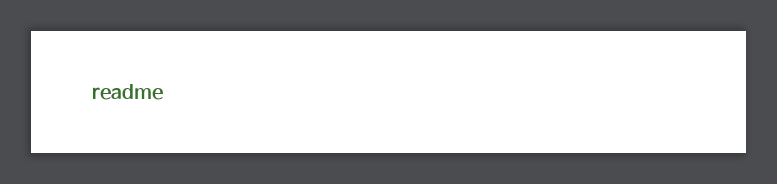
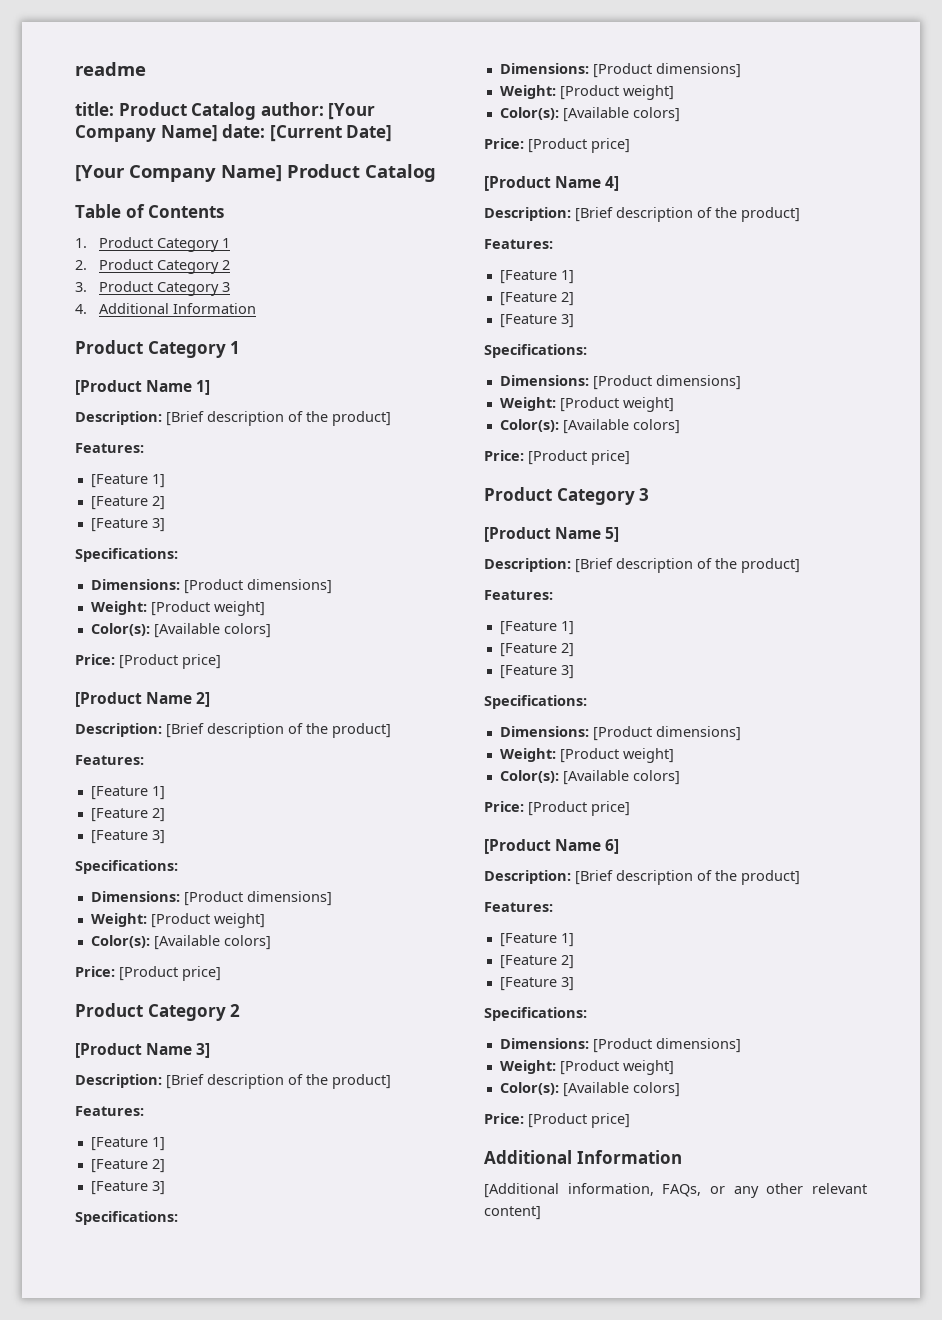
(163, 92) none -> [75,102,376,120] [75,124,393,142] [75,164,436,182] [75,204,225,218] [75,237,230,252] [75,259,230,274] [75,281,230,296] [75,303,256,314] [75,340,241,358] [75,380,211,395] [75,411,391,426] [75,443,144,453] [90,474,165,488] [90,496,165,510] [90,518,165,532] [75,548,178,562] [90,579,332,594] [90,601,265,616] [90,623,271,638] [75,654,221,669] [75,692,211,707] [75,723,391,738] [75,755,144,765] [90,786,165,800] [90,808,165,822] [90,830,165,844] [75,860,178,874] [90,891,332,906] [90,913,265,928] [90,935,271,950] [75,966,221,981] [75,1003,241,1021] [75,1043,211,1058] [75,1074,391,1089] [75,1106,144,1116] [90,1137,165,1151] [90,1159,165,1173] [90,1181,165,1195] [75,1211,178,1225] [499,63,741,78] [499,85,674,100] [499,107,680,122] [484,138,630,153] [484,176,620,191] [484,207,800,222] [484,239,553,249] [499,270,574,284] [499,292,574,306] [499,314,574,328] [484,344,587,358] [499,375,741,390] [499,397,674,412] [499,419,680,434] [484,450,630,465] [484,487,650,505] [484,527,620,542] [484,558,800,573] [484,590,553,600] [499,621,574,635] [499,643,574,657] [499,665,574,679] [484,695,587,709] [499,726,741,741] [499,748,674,763] [499,770,680,785] [484,801,630,816] [484,839,620,854] [484,870,800,885] [484,902,553,912] [499,933,574,947] [499,955,574,969] [499,977,574,991] [484,1007,587,1021] [499,1038,741,1053] [499,1060,674,1075] [499,1082,680,1097] [484,1113,630,1128] [484,1150,682,1164] [484,1183,867,1198] [484,1206,541,1220] // title: Product Catalog author: [Your Company Name] date: [Current Date] // [Your Company Name] Product Catalog // Table of Contents // 1. Product Category 1 // 2. Product Category 2 // 3. Product Category 3 // 4. Additional Information // Product Category 1 // [Product Name 1] // Description: [Brief description of the product] // Features: // [Feature 1] // [Feature 2] // [Feature 3] // Specifications: // Dimensions: [Product dimensions] // Weight: [Product weight] // Color(s): [Available colors] // Price: [Product price] // [Product Name 2] // Description: [Brief description of the product] // Features: // [Feature 1] // [Feature 2] // [Feature 3] // Specifications: // Dimensions: [Product dimensions] // Weight: [Product weight] // Color(s): [Available colors] // Price: [Product price] // Product Category 2 // [Product Name 3] // Description: [Brief description of the product] // Features: // [Feature 1] // [Feature 2] // [Feature 3] // Specifications: // Dimensions: [Product dimensions] // Weight: [Product weight] // Color(s): [Available colors] // Price: [Product price] // [Product Name 4] // Description: [Brief description of the product] // Features: // [Feature 1] // [Feature 2] // [Feature 3] // Specifications: // Dimensions: [Product dimensions] // Weight: [Product weight] // Color(s): [Available colors] // Price: [Product price] // Product Category 3 // [Product Name 5] // Description: [Brief description of the product] // Features: // [Feature 1] // [Feature 2] // [Feature 3] // Specifications: // Dimensions: [Product dimensions] // Weight: [Product weight] // Color(s): [Available colors] // Price: [Product price] // [Product Name 6] // Description: [Brief description of the product] // Features: // [Feature 1] // [Feature 2] // [Feature 3] // Specifications: // Dimensions: [Product dimensions] // Weight: [Product weight] // Color(s): [Available colors] // Price: [Product price] // Additional Information // [Additional information, FAQs, or any other relevant content]

